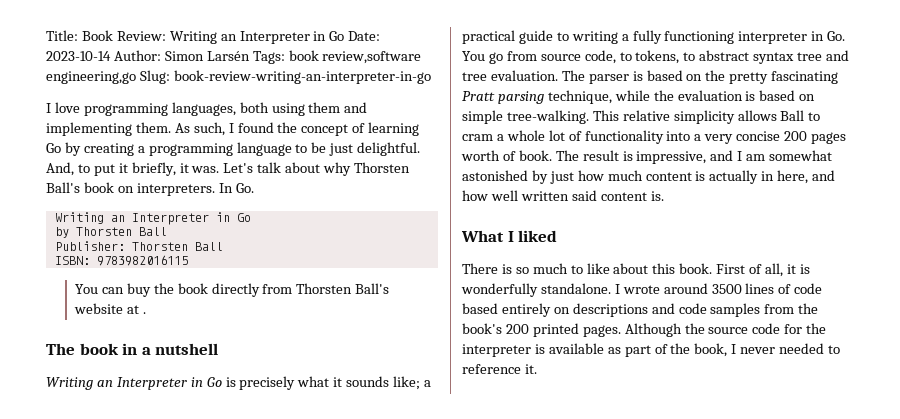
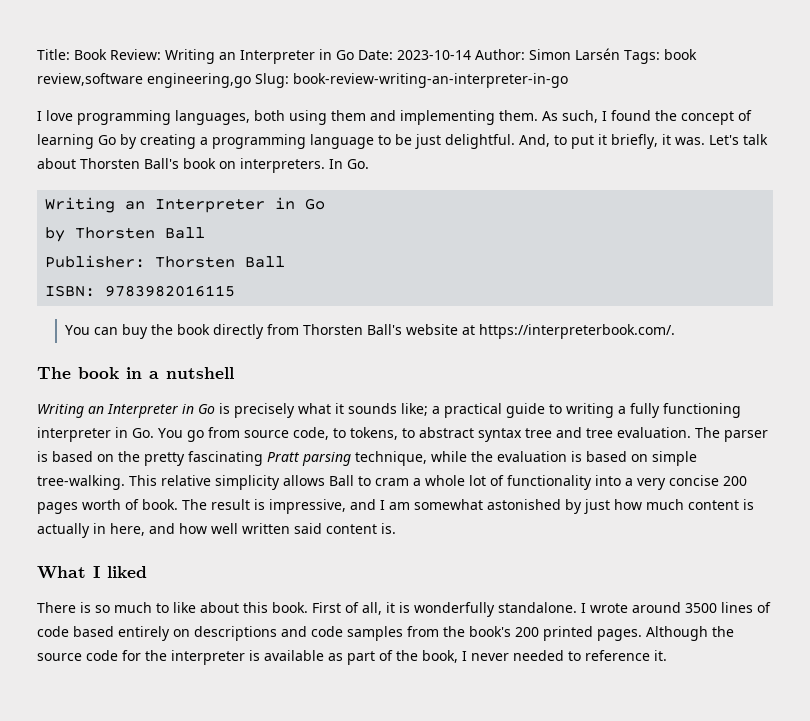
[323,162,352,176] why -> (76, 163) none
[142,312,146,314] . -> [478,324,675,339] https://interpreterbook.com/.

